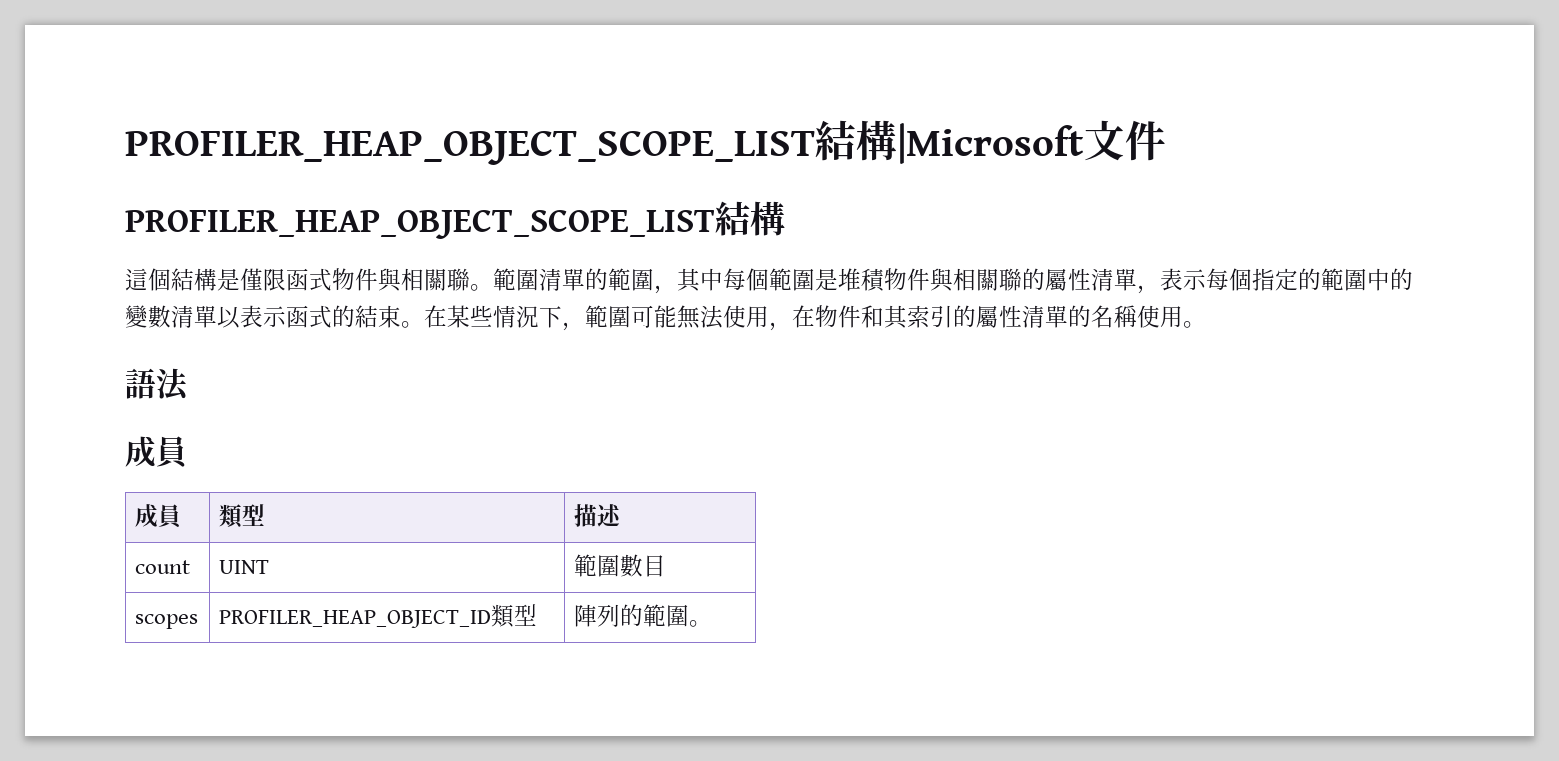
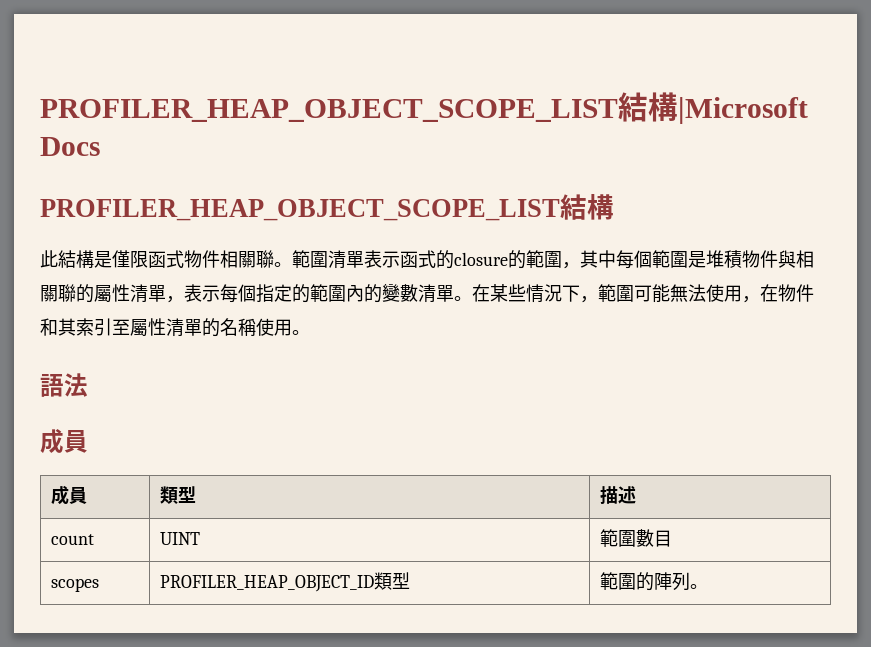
[1084,120,1166,161] 文件 -> [40,137,100,156] Docs
[125,268,171,291] 這個 -> [40,250,58,268] 此
[378,268,402,292] 與 -> (220, 259) none
(585, 279) none -> [364,250,508,269] 表示函式的closure
[1367,268,1390,291] 中 -> [346,285,364,302] 內
[217,305,401,329] 以表示函式的結束 -> (454, 293) none
[953,305,976,327] 的 -> [112,319,130,335] 至
[574,604,690,627] 陣列的範圍 -> [600,572,691,591] 範圍的陣列

